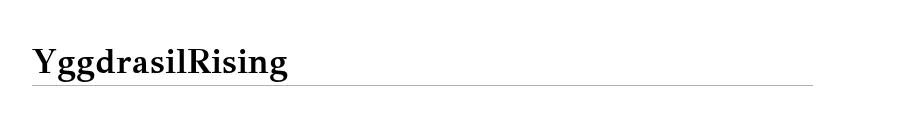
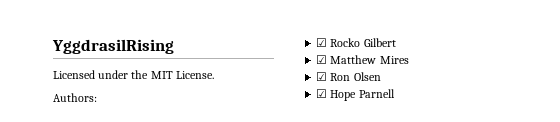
(288, 65) none -> [53,70,214,79] [53,93,97,102] [316,38,396,47] [316,55,409,64] [316,72,381,81] [316,89,395,101] // Licensed under the MIT License. // Authors: // ☑ Rocko Gilbert // ☑ Matthew Mires // ☑ Ron Olsen // ☑ Hope Parnell

